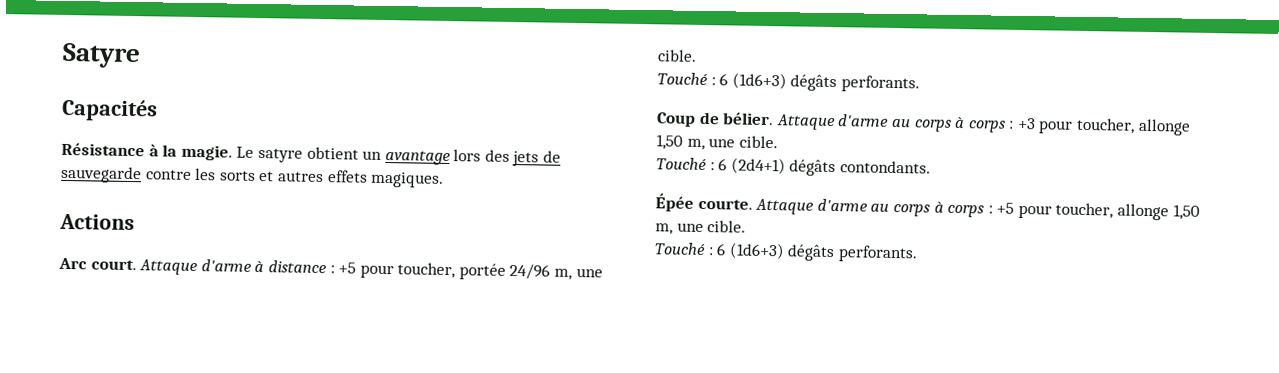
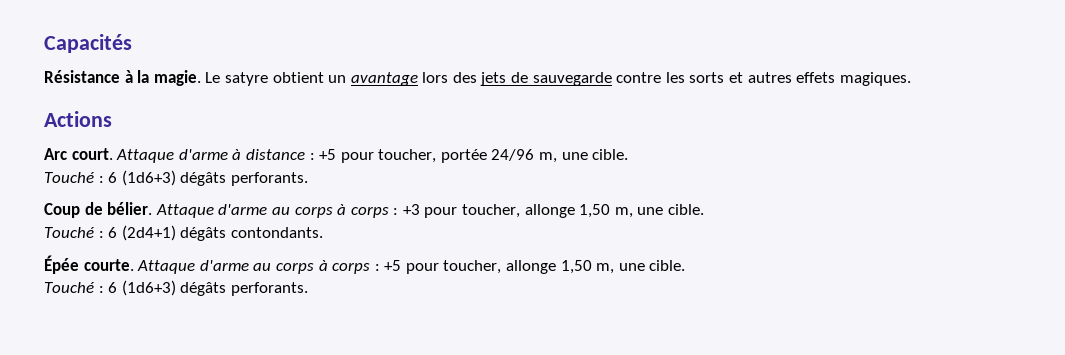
[62,42,141,69] Satyre // -> (44, 43) none

